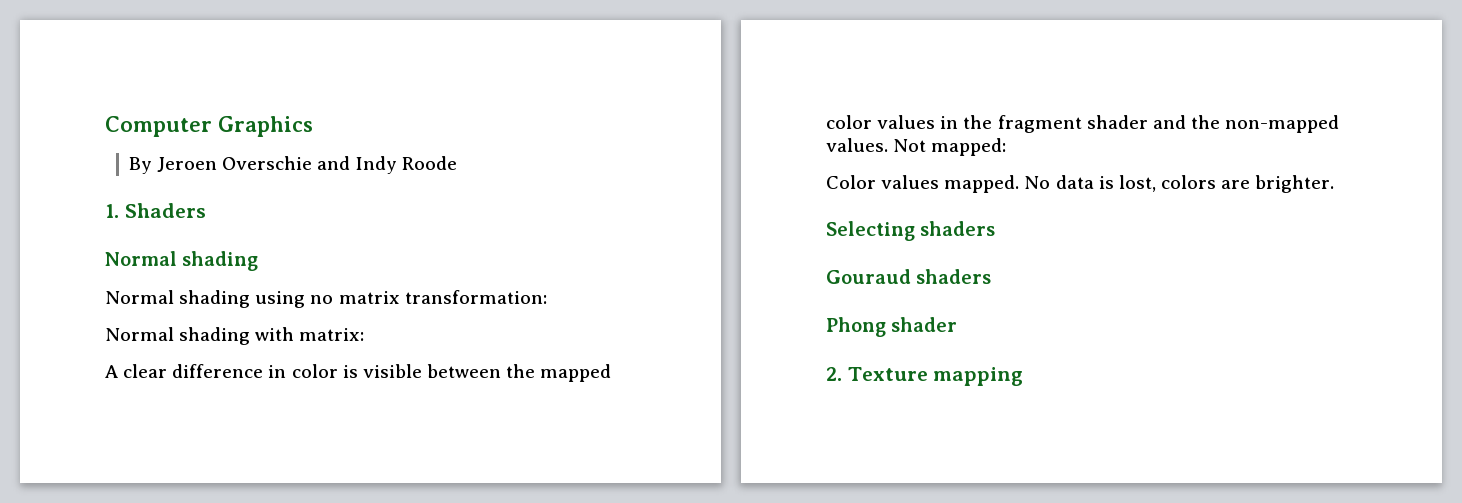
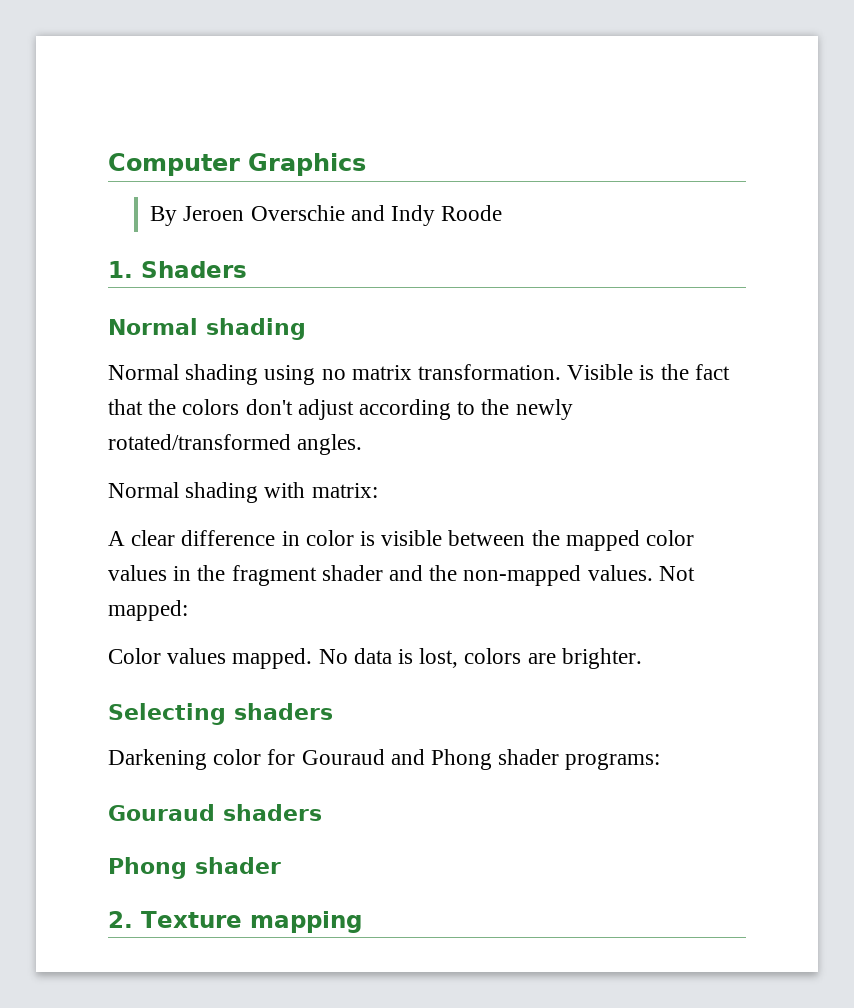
[404,290,547,304] transformation: -> [418,364,730,380] [108,399,573,420] [108,434,363,455] transformation. Visible is the fact that the colors don't adjust according to the newly rotated/transformed angles.
(996, 228) none -> [108,749,661,770] // Darkening color for Gouraud and Phong shader programs:

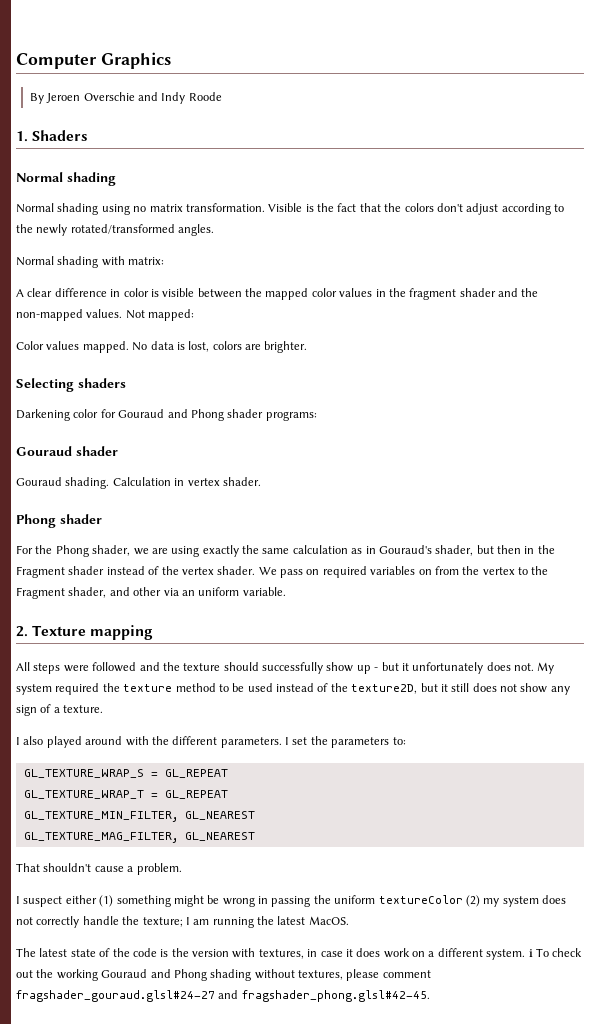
[223,804,322,821] [108,857,281,879] [108,911,362,933] shaders // Phong shader // 2. Texture mapping -> [76,446,118,456] [16,477,261,489] [16,514,102,528] [16,545,555,557] [16,566,549,578] [16,587,286,599] [16,625,154,640] [16,662,555,674] [16,683,570,695] [16,704,104,716] [16,736,406,748] [23,769,228,778] [23,790,228,799] [23,811,255,822] [23,832,255,843] [16,863,182,875] [16,895,566,907] [16,916,349,928] [16,948,583,960] [16,969,431,981] [16,990,430,1002] shader // Gouraud shading. Calculation in vertex shader. // Phong shader // For the Phong shader, we are using exactly the same calculation as in Gouraud's shader, but then in the Fragment shader instead of the vertex shader. We pass on required variables on from the vertex to the Fragment shader, and other via an uniform variable. // 2. Texture mapping // All steps were followed and the texture should successfully show up - but it unfortunately does not. My system required the texture method to be used instead of the texture2D, but it still does not show any sign of a texture. // I also played around with the different parameters. I set the parameters to: // GL_TEXTURE_WRAP_S = GL_REPEAT // GL_TEXTURE_WRAP_T = GL_REPEAT // GL_TEXTURE_MIN_FILTER, GL_NEAREST // GL_TEXTURE_MAG_FILTER, GL_NEAREST // That shouldn't cause a problem. // I suspect either (1) something might be wrong in passing the uniform textureColor (2) my system does not correctly handle the texture; I am running the latest MacOS. // The latest state of the code is the version with textures, in case it does work on a different system. ℹ To check out the working Gouraud and Phong shading without textures, please comment fragshader_gouraud.glsl#24-27 and fragshader_phong.glsl#42-45.

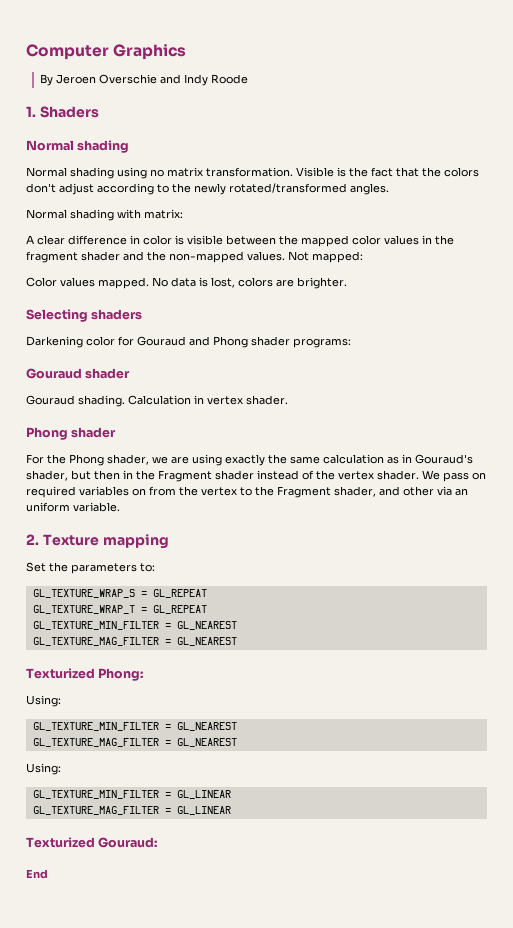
[16,662,555,674] [16,683,570,695] [16,704,104,716] [16,736,308,748] All steps were followed and the texture should successfully show up - but it unfortunately does not. My system required the texture method to be used instead of the texture2D, but it still does not show any sign of a texture. // I also played around with the different parameters. I set -> [26,562,46,572] Set
[23,811,255,822] [23,832,255,843] [16,863,182,875] [16,895,566,907] [16,916,349,928] [16,948,583,960] [16,969,431,981] [16,990,430,1002] GL_TEXTURE_MIN_FILTER, GL_NEAREST // GL_TEXTURE_MAG_FILTER, GL_NEAREST // That shouldn't cause a problem. // I suspect either (1) something might be wrong in passing the uniform textureColor (2) my system does not correctly handle the texture; I am running the latest MacOS. // The latest state of the code is the version with textures, in case it does work on a different system. ℹ To check out the working Gouraud and Phong shading without textures, please comment fragshader_gouraud.glsl#24-27 and fragshader_phong.glsl#42-45. -> [32,621,237,630] [32,637,237,646] [26,668,144,681] [26,695,61,707] [32,722,237,731] [32,738,237,747] [26,763,61,775] [32,790,231,799] [32,806,231,815] [26,837,158,848] [26,869,48,879] GL_TEXTURE_MIN_FILTER = GL_NEAREST // GL_TEXTURE_MAG_FILTER = GL_NEAREST // Texturized Phong: // Using: // GL_TEXTURE_MIN_FILTER = GL_NEAREST // GL_TEXTURE_MAG_FILTER = GL_NEAREST // Using: // GL_TEXTURE_MIN_FILTER = GL_LINEAR // GL_TEXTURE_MAG_FILTER = GL_LINEAR // Texturized Gouraud: // End

